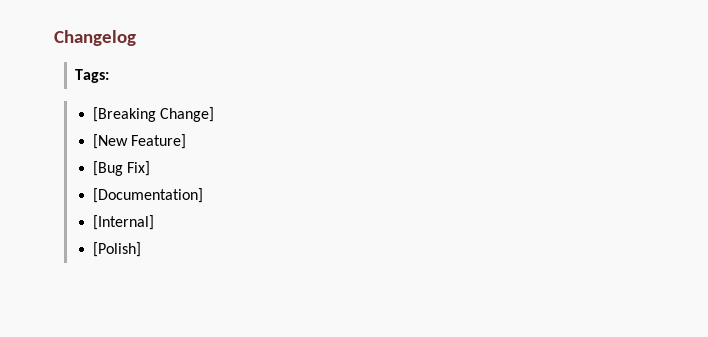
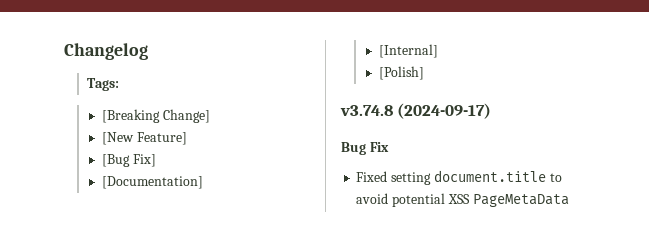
(142, 249) none -> [340,103,492,119] [341,142,389,155] [356,170,562,185] [356,193,569,207] // v3.74.8 (2024-09-17) // Bug Fix // Fixed setting document.title to avoid potential XSS PageMetaData

